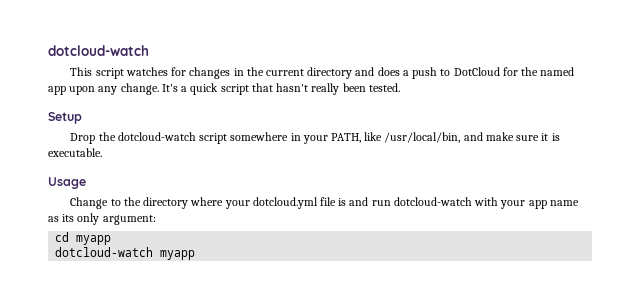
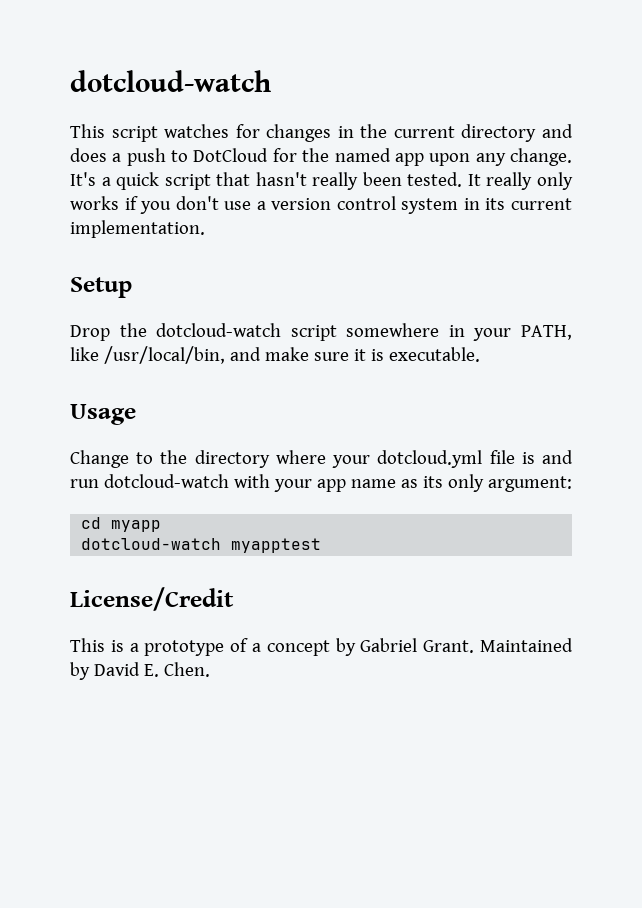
(400, 87) none -> [467,172,573,190] [70,196,572,214] [70,220,205,238] It really only works if you don't use a version control system in its current implementation.
[160,250,196,260] myapp -> [231,538,322,553] [70,587,234,611] [70,638,574,656] [70,662,210,680] myapptest // License/Credit // This is a prototype of a concept by Gabriel Grant. Maintained by David E. Chen.

